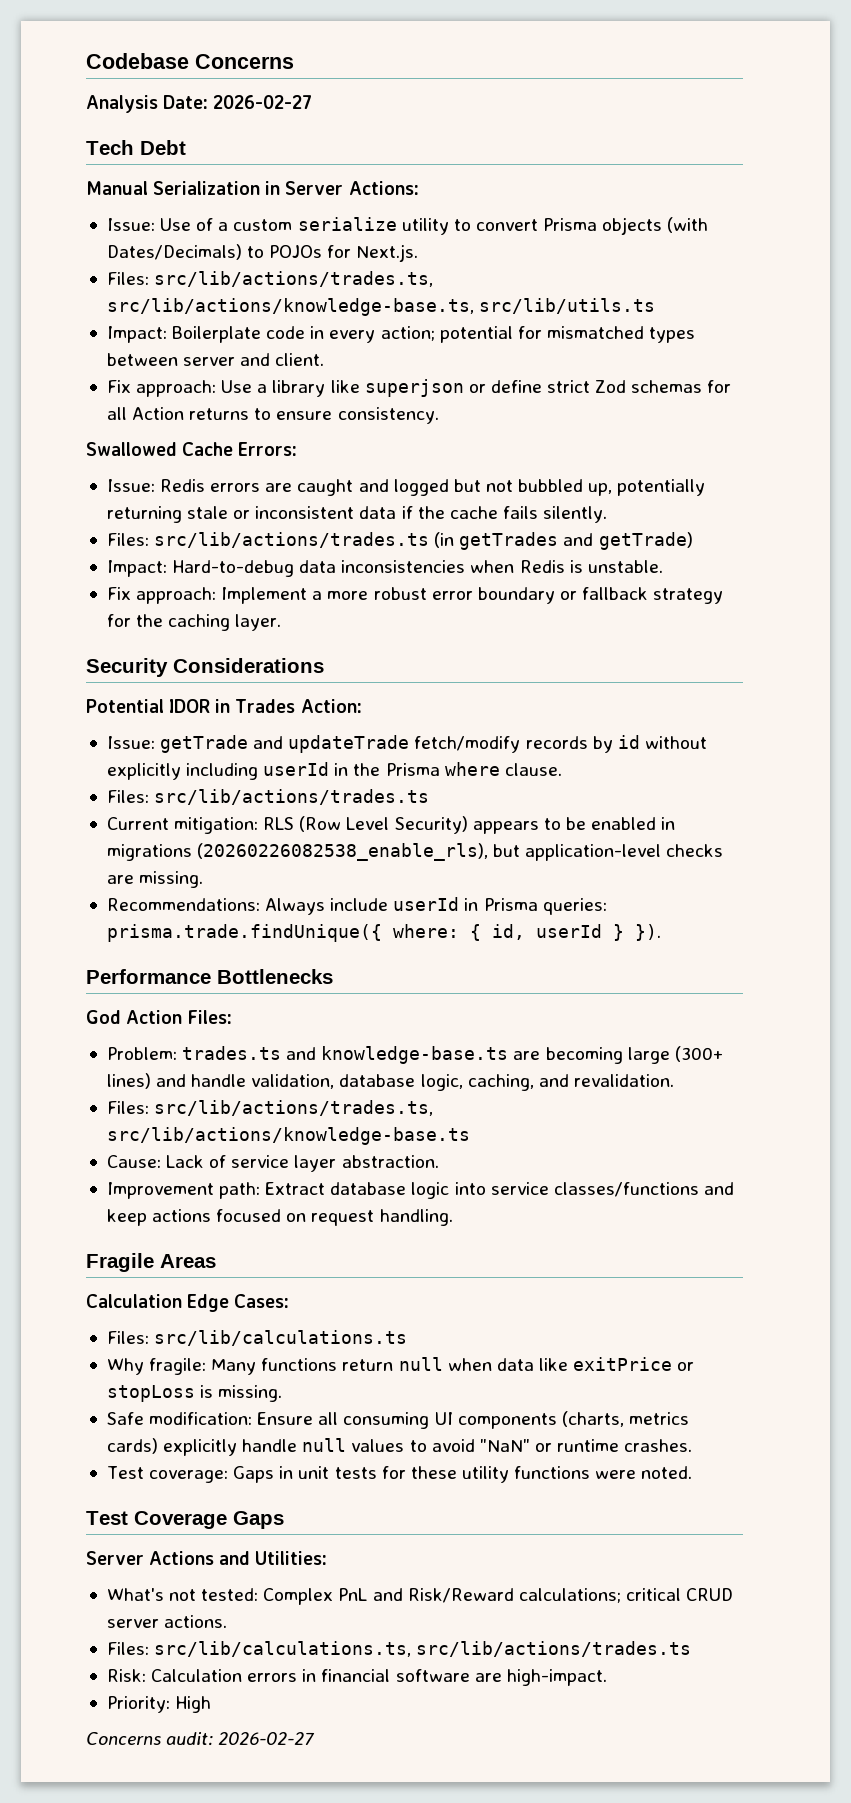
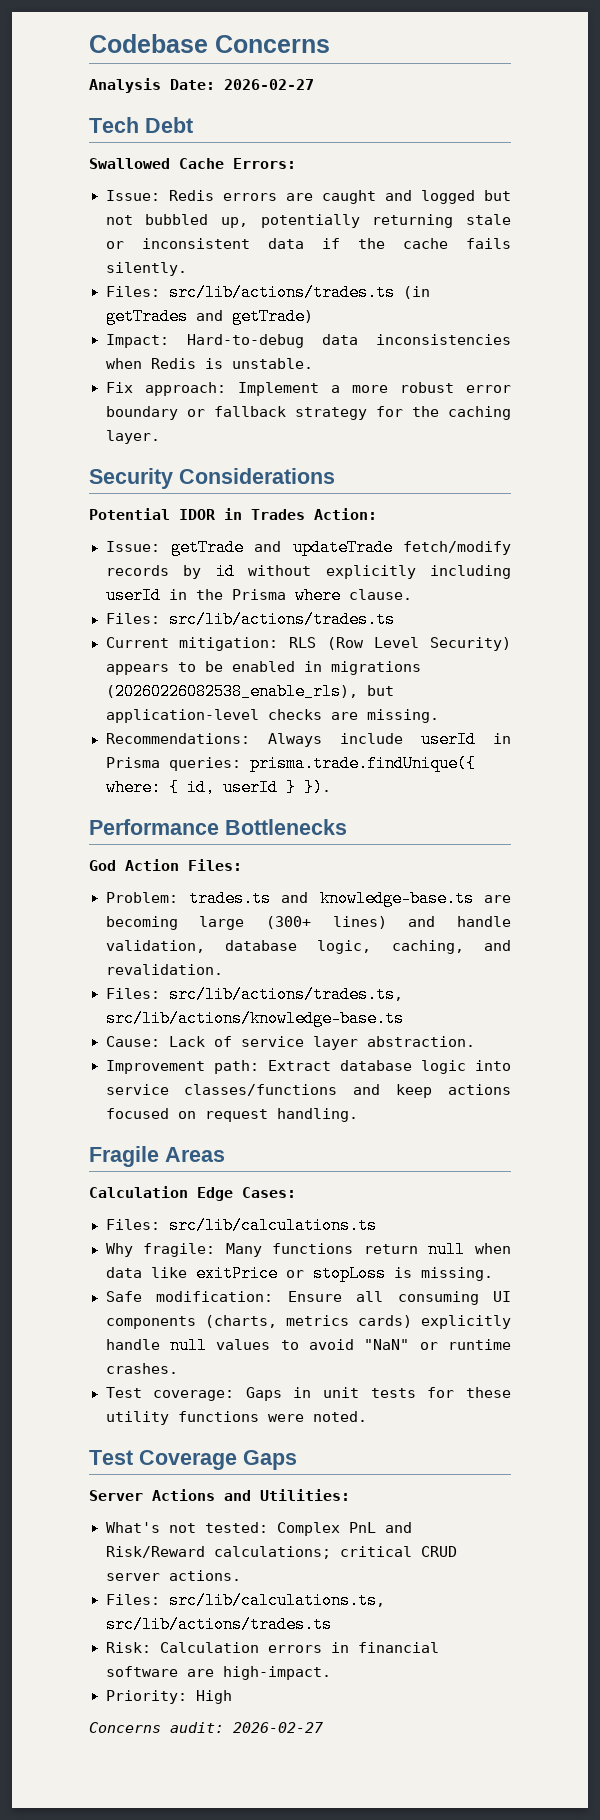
[86,181,419,195] [106,217,709,235] [106,244,419,262] [106,271,434,287] [106,298,656,316] [106,326,696,343] [106,353,325,366] [106,379,732,397] [106,407,439,424] // Manual Serialization in Server Actions: // Issue: Use of a custom serialize utility to convert Prisma objects (with Dates/Decimals) to POJOs for Next.js. // Files: src/lib/actions/trades.ts, src/lib/actions/knowledge-base.ts, src/lib/utils.ts // Impact: Boilerplate code in every action; potential for mismatched types between server and client. // Fix approach: Use a library like superjson or define strict Zod schemas for all Action returns to ensure consistency. -> (193, 125) none

